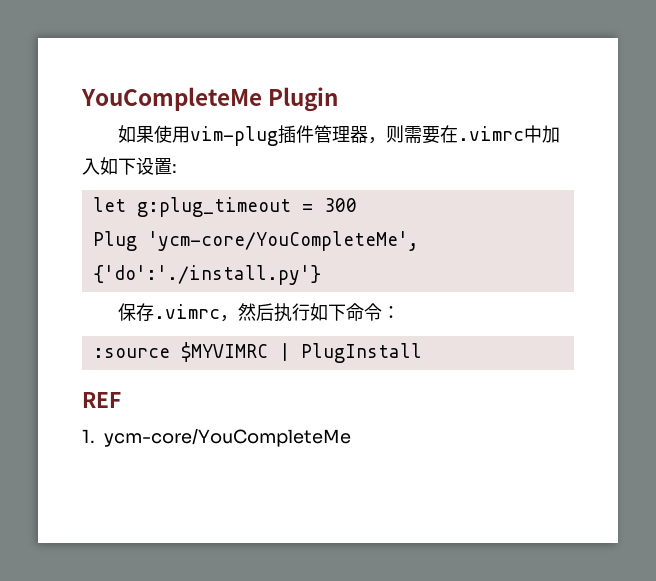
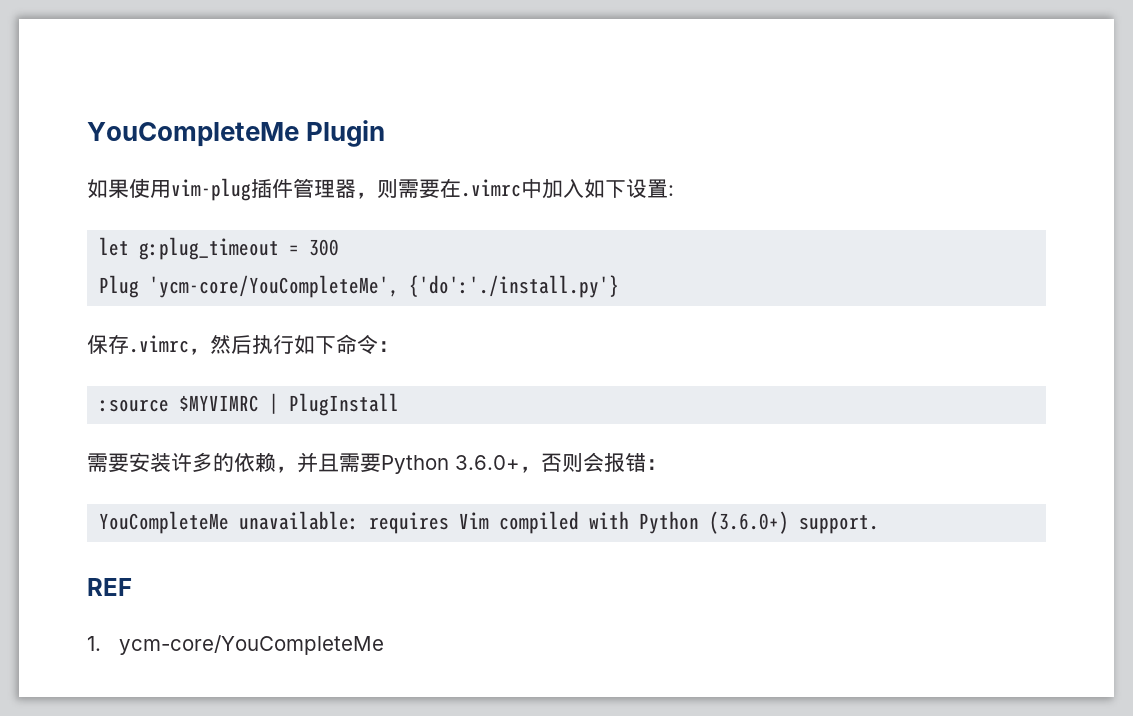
(422, 353) none -> [87,452,667,474] [99,511,880,534] // 需要安装许多的依赖，并且需要Python 3.6.0+，否则会报错： // YouCompleteMe unavailable: requires Vim compiled with Python (3.6.0+) support.

